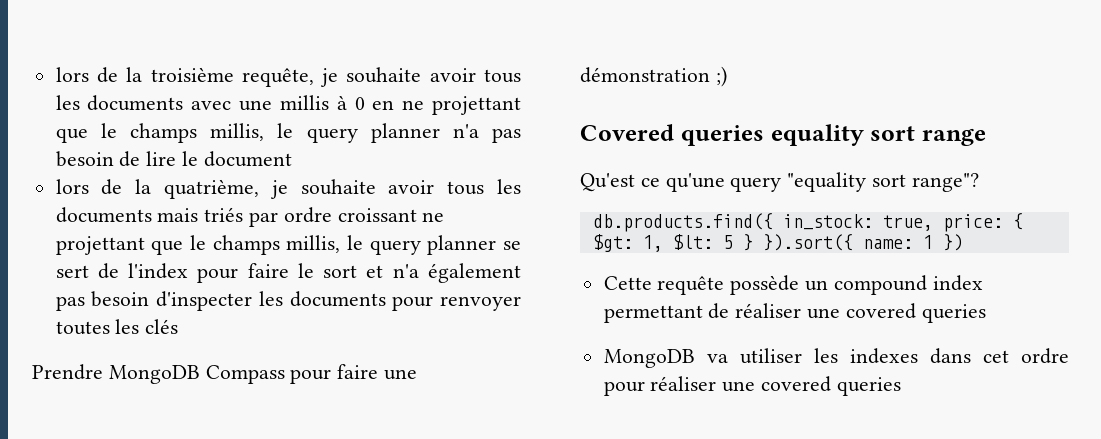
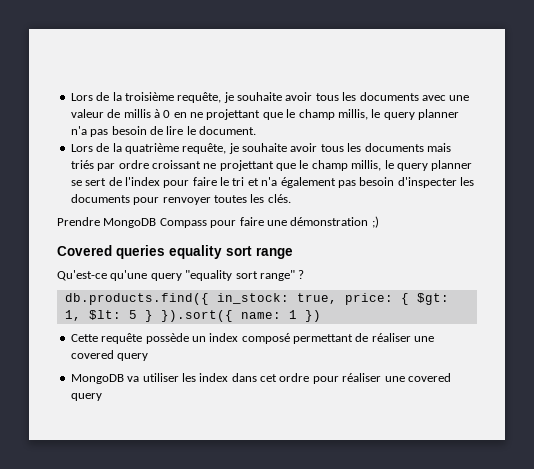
[55,67,89,82] lors -> [70,93,93,101] Lors
(273, 105) none -> [70,109,121,118] valeur de
[129,123,197,143] champs -> [298,109,335,120] champ
[203,151,292,167] [55,179,260,199] document // lors de la quatrième, -> [199,126,256,135] [70,143,227,154] document. // Lors de la quatrième requête,
[212,235,280,255] champs -> [311,160,348,171] champ
[323,265,358,278] sort -> [232,177,245,186] tri
[145,319,179,334] clés -> [267,194,291,203] clés.
[580,173,660,192] Qu'est ce -> [57,270,107,281] Qu'est-ce
[911,173,979,192] range"? -> [259,270,305,281] range" ?
[833,275,983,295] compound index -> [209,333,290,344] index composé
[921,304,986,323] queries -> [117,353,149,361] query
[849,348,918,364] indexes -> [199,373,229,382] index
[836,377,901,396] queries -> [70,393,102,401] query

